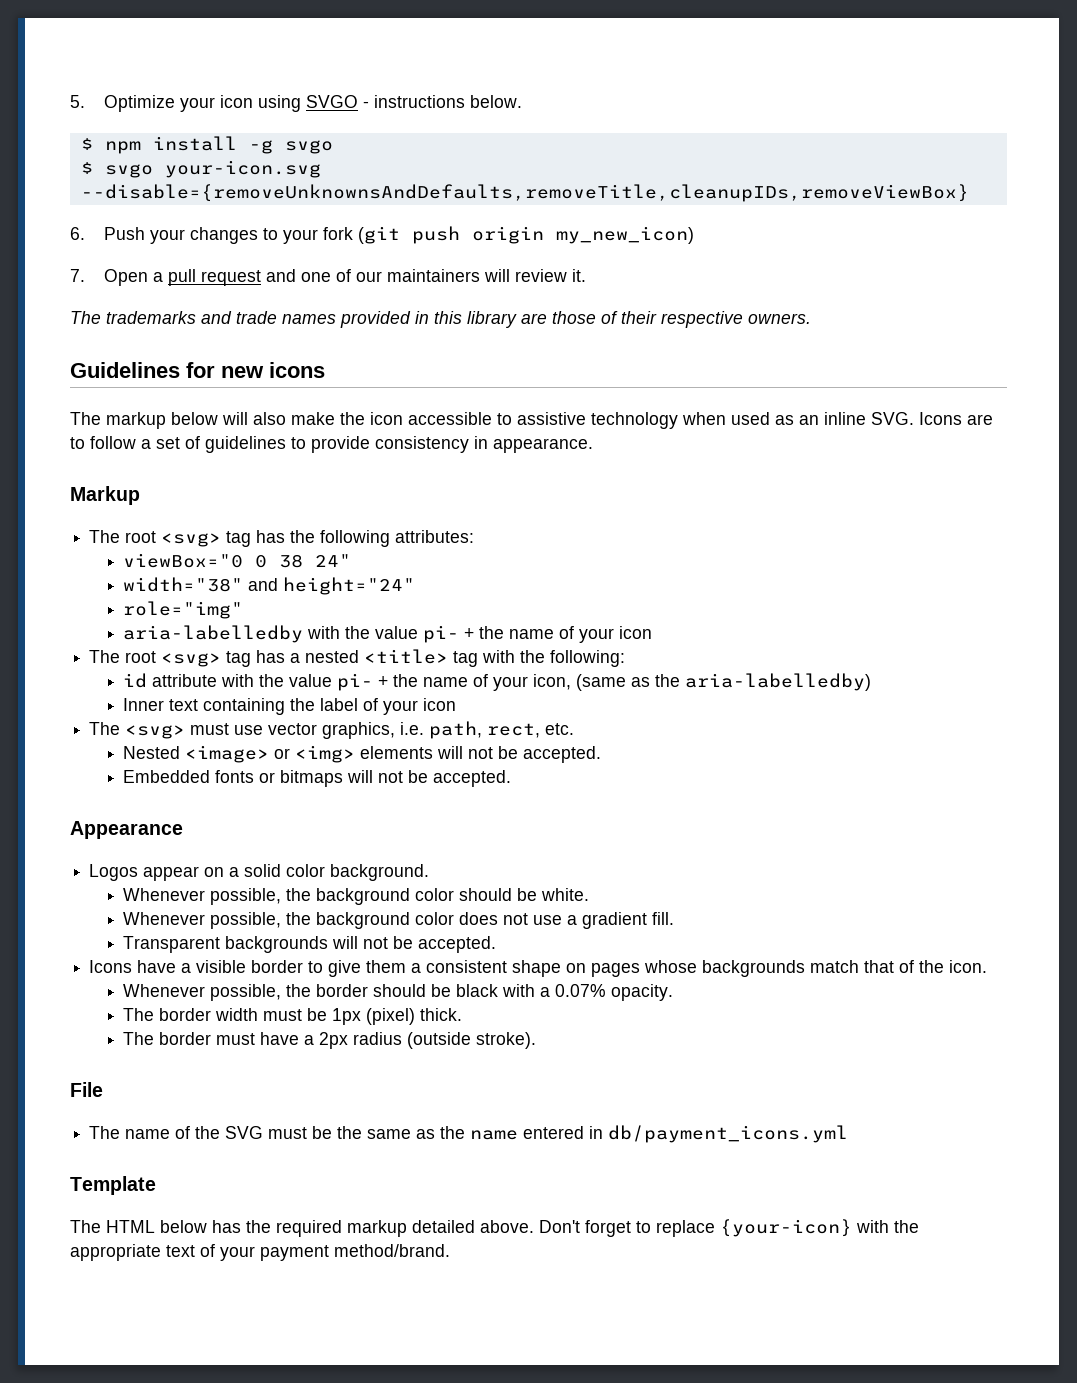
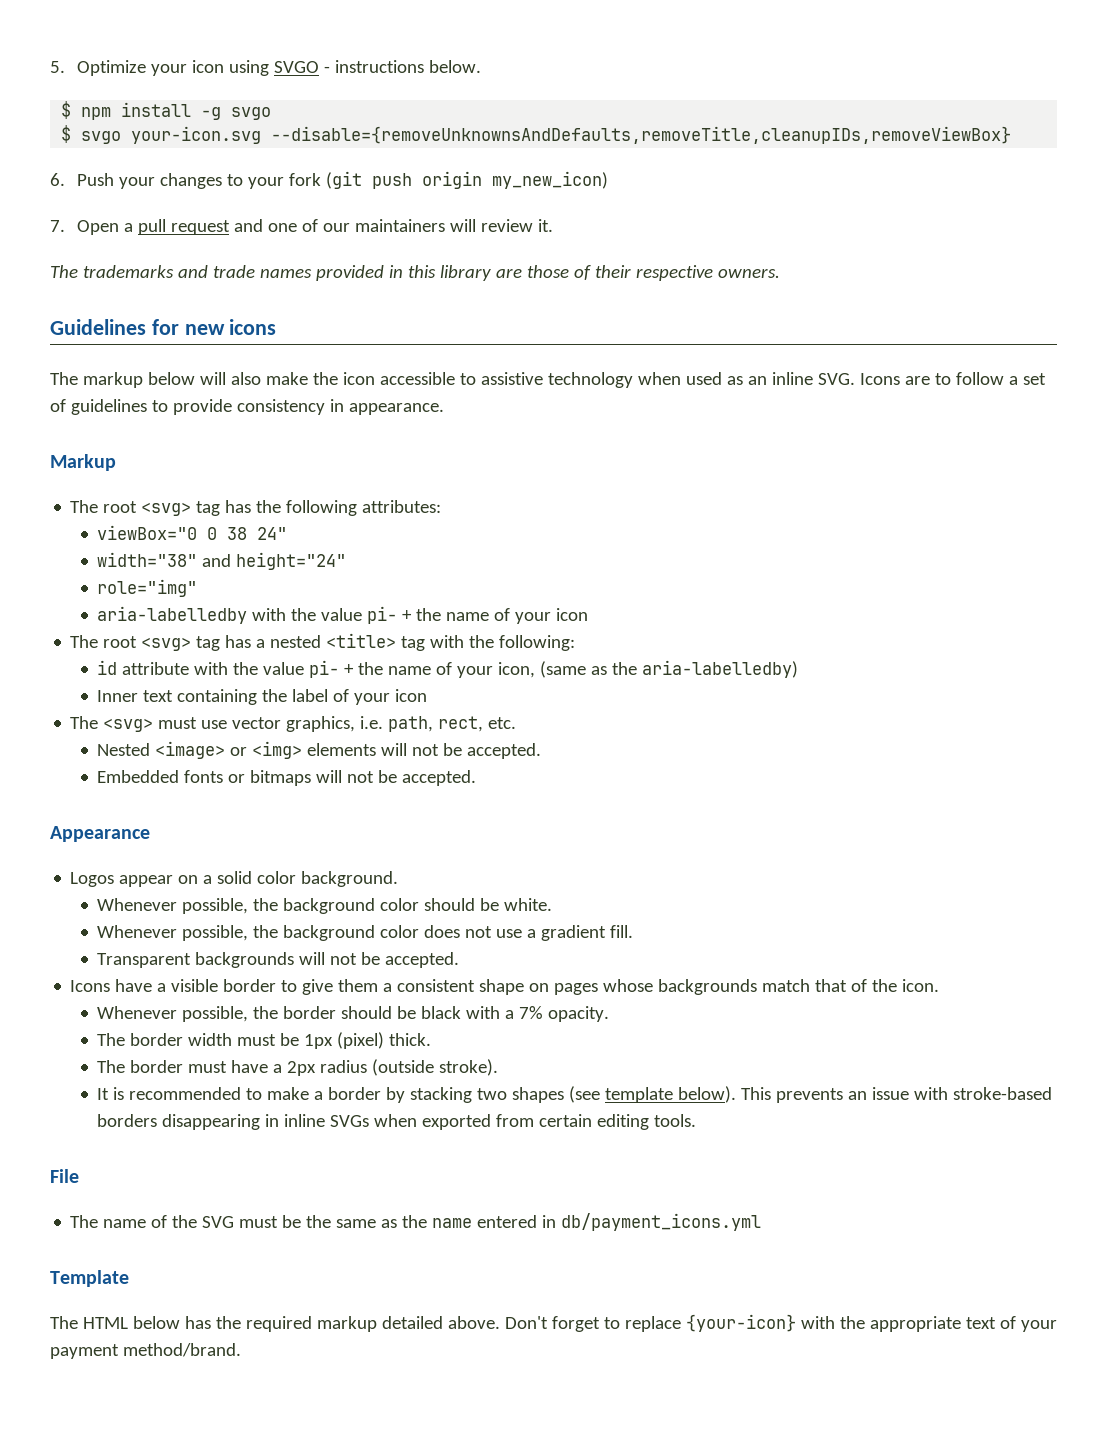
[555,984,607,997] 0.07% -> [519,1006,544,1019] 7%
(537, 1040) none -> [97,1086,1053,1103] [97,1114,697,1130] // It is recommended to make a border by stacking two shapes (see template below). This prevents an issue with stroke-based borders disappearing in inline SVGs when exported from certain editing tools.

